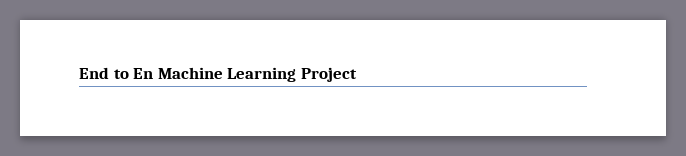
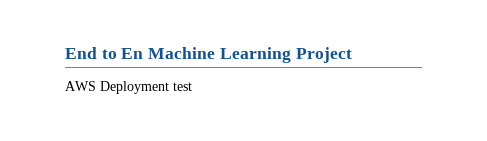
(357, 74) none -> [65,81,192,94] // AWS Deployment test

